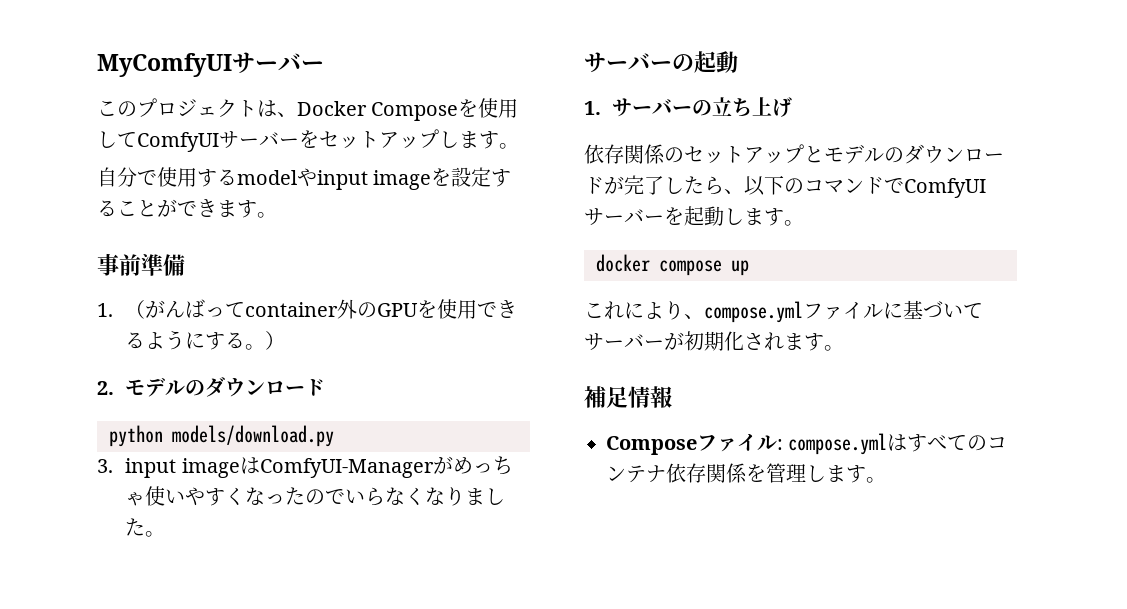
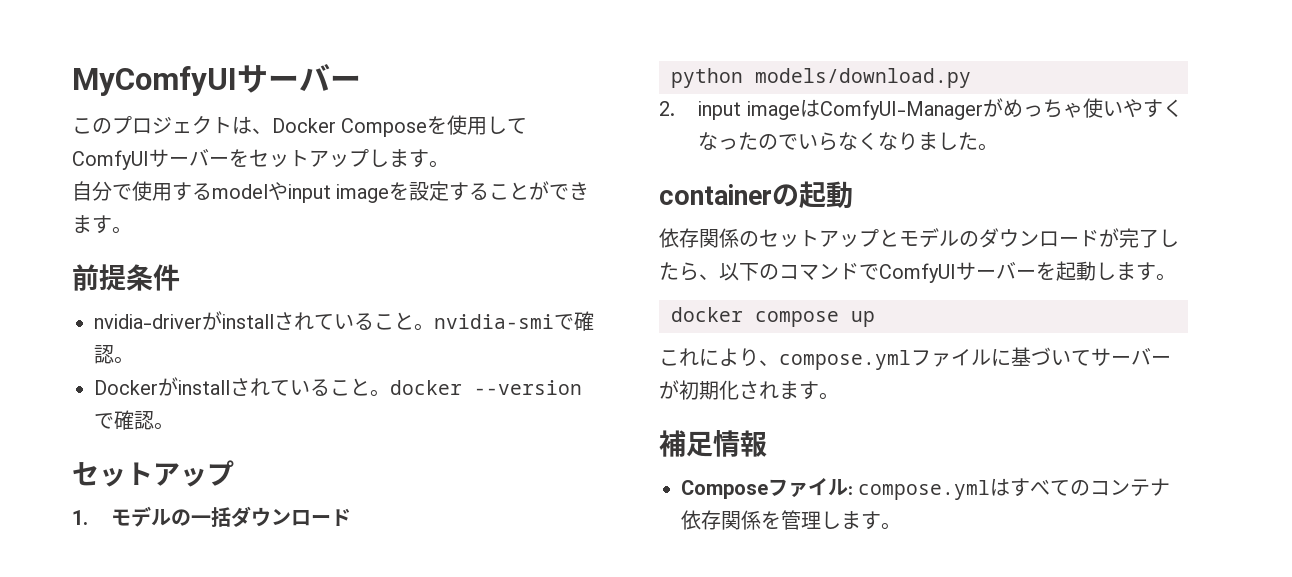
[97,253,185,276] [97,299,518,319] [125,330,286,350] [97,377,206,397] 事前準備 // 1.（がんばってcontainer外のGPUを使用できるようにする。） // 2.モデルの -> [72,264,180,291] [94,311,594,331] [94,345,134,364] [94,377,582,397] [94,410,174,430] [72,460,234,487] [72,506,232,527] 前提条件 // nvidia-driverがinstallされていること。nvidia-smiで確認。 // Dockerがinstallされていること。docker --versionで確認。 // セットアップ // 1.モデルの一括
[97,459,113,473] 3. -> [659,101,675,116] 2.
[584,52,672,73] サーバー -> [659,184,772,205] container
[584,97,793,117] // 1.サーバーの立ち上げ -> (853, 194) none

